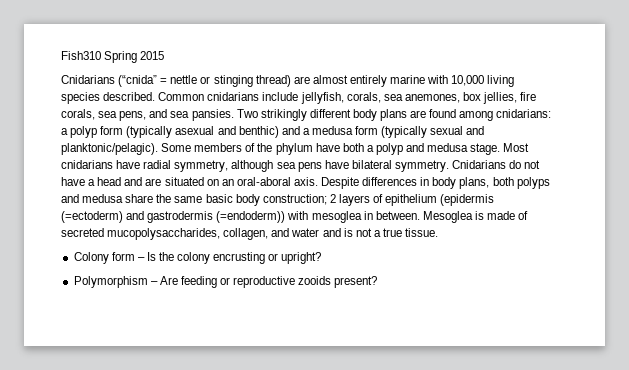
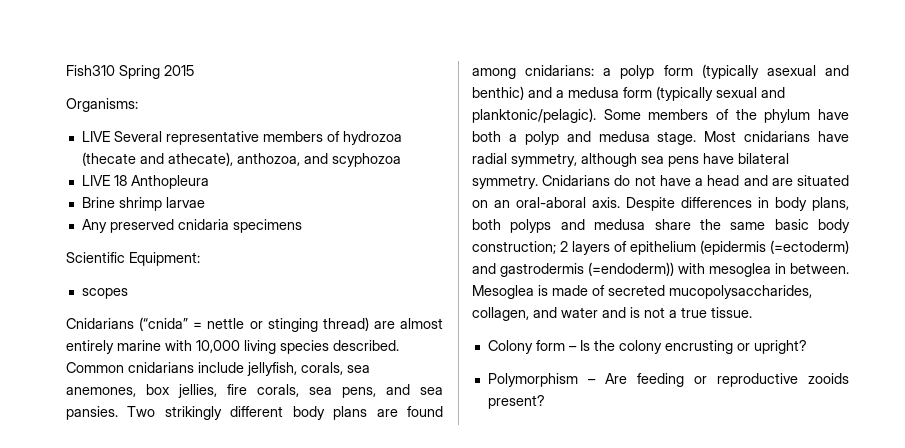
(165, 55) none -> [66,98,138,112] [81,131,402,145] [81,152,401,167] [81,175,209,189] [81,197,205,211] [81,219,302,233] [66,252,200,266] [81,288,128,299] // Organisms: // LIVE Several representative members of hydrozoa (thecate and athecate), anthozoa, and scyphozoa // LIVE 18 Anthopleura // Brine shrimp larvae // Any preserved cnidaria specimens // Scientific Equipment: // scopes

